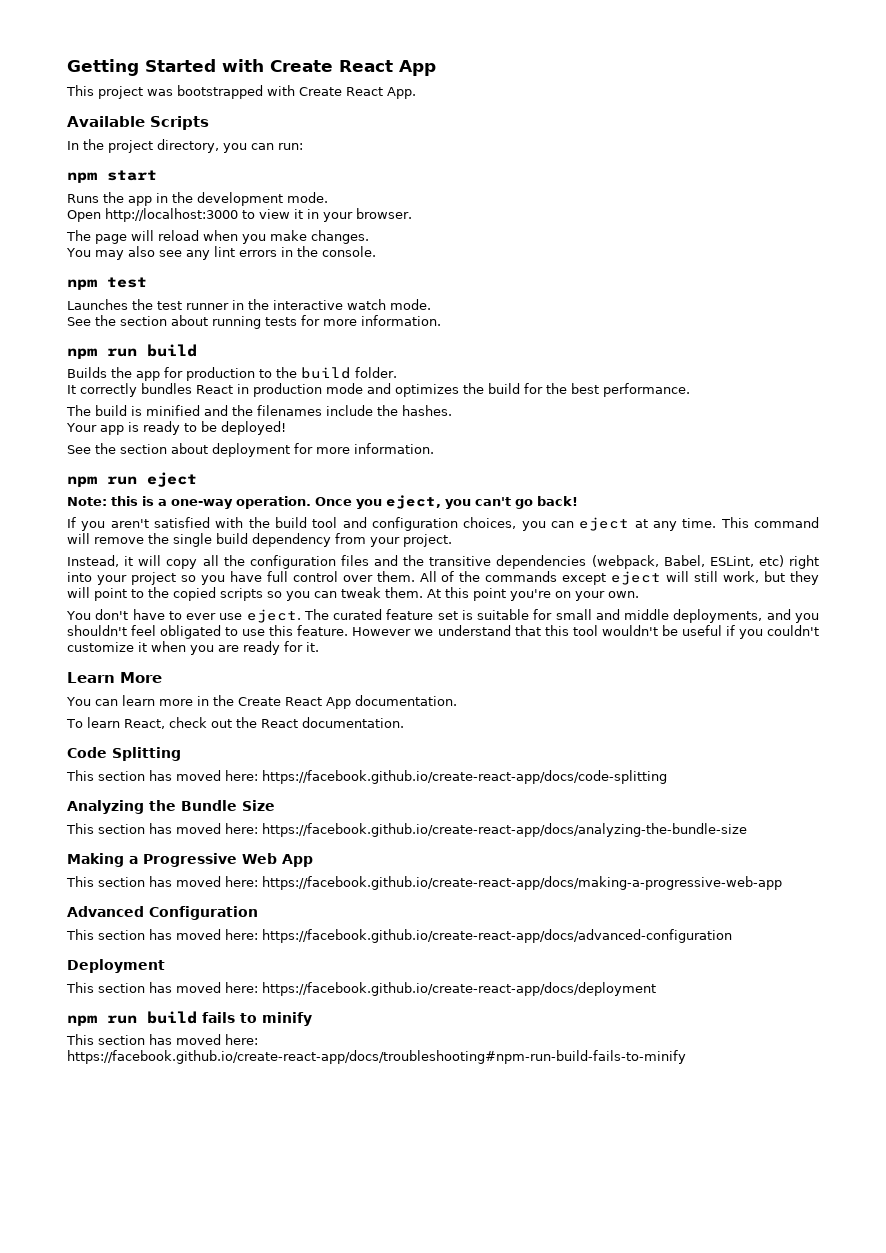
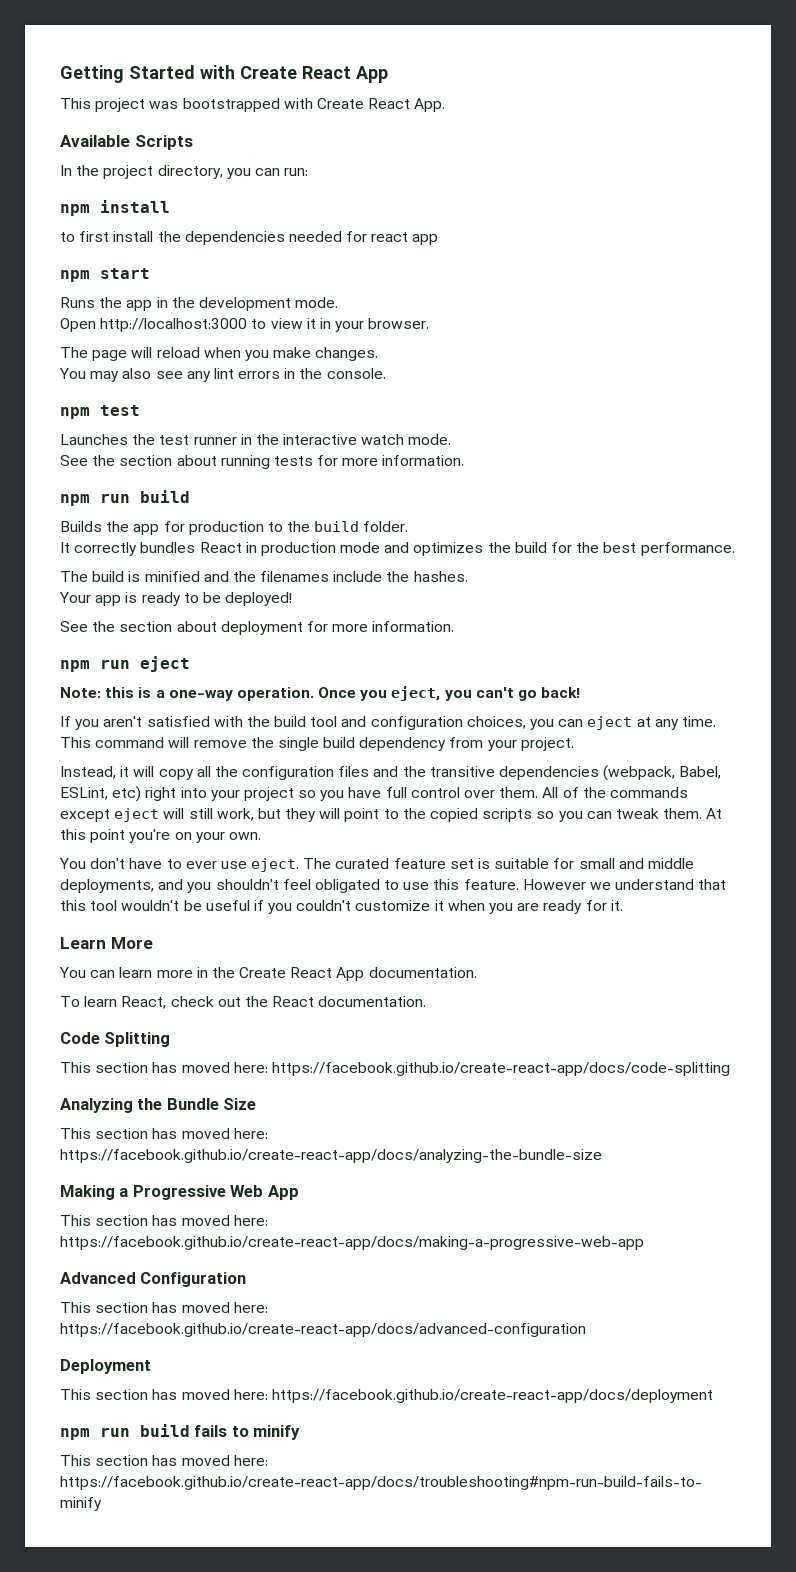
(303, 146) none -> [60,200,170,216] [60,231,439,245] // npm install // to first install the dependencies needed for react app

